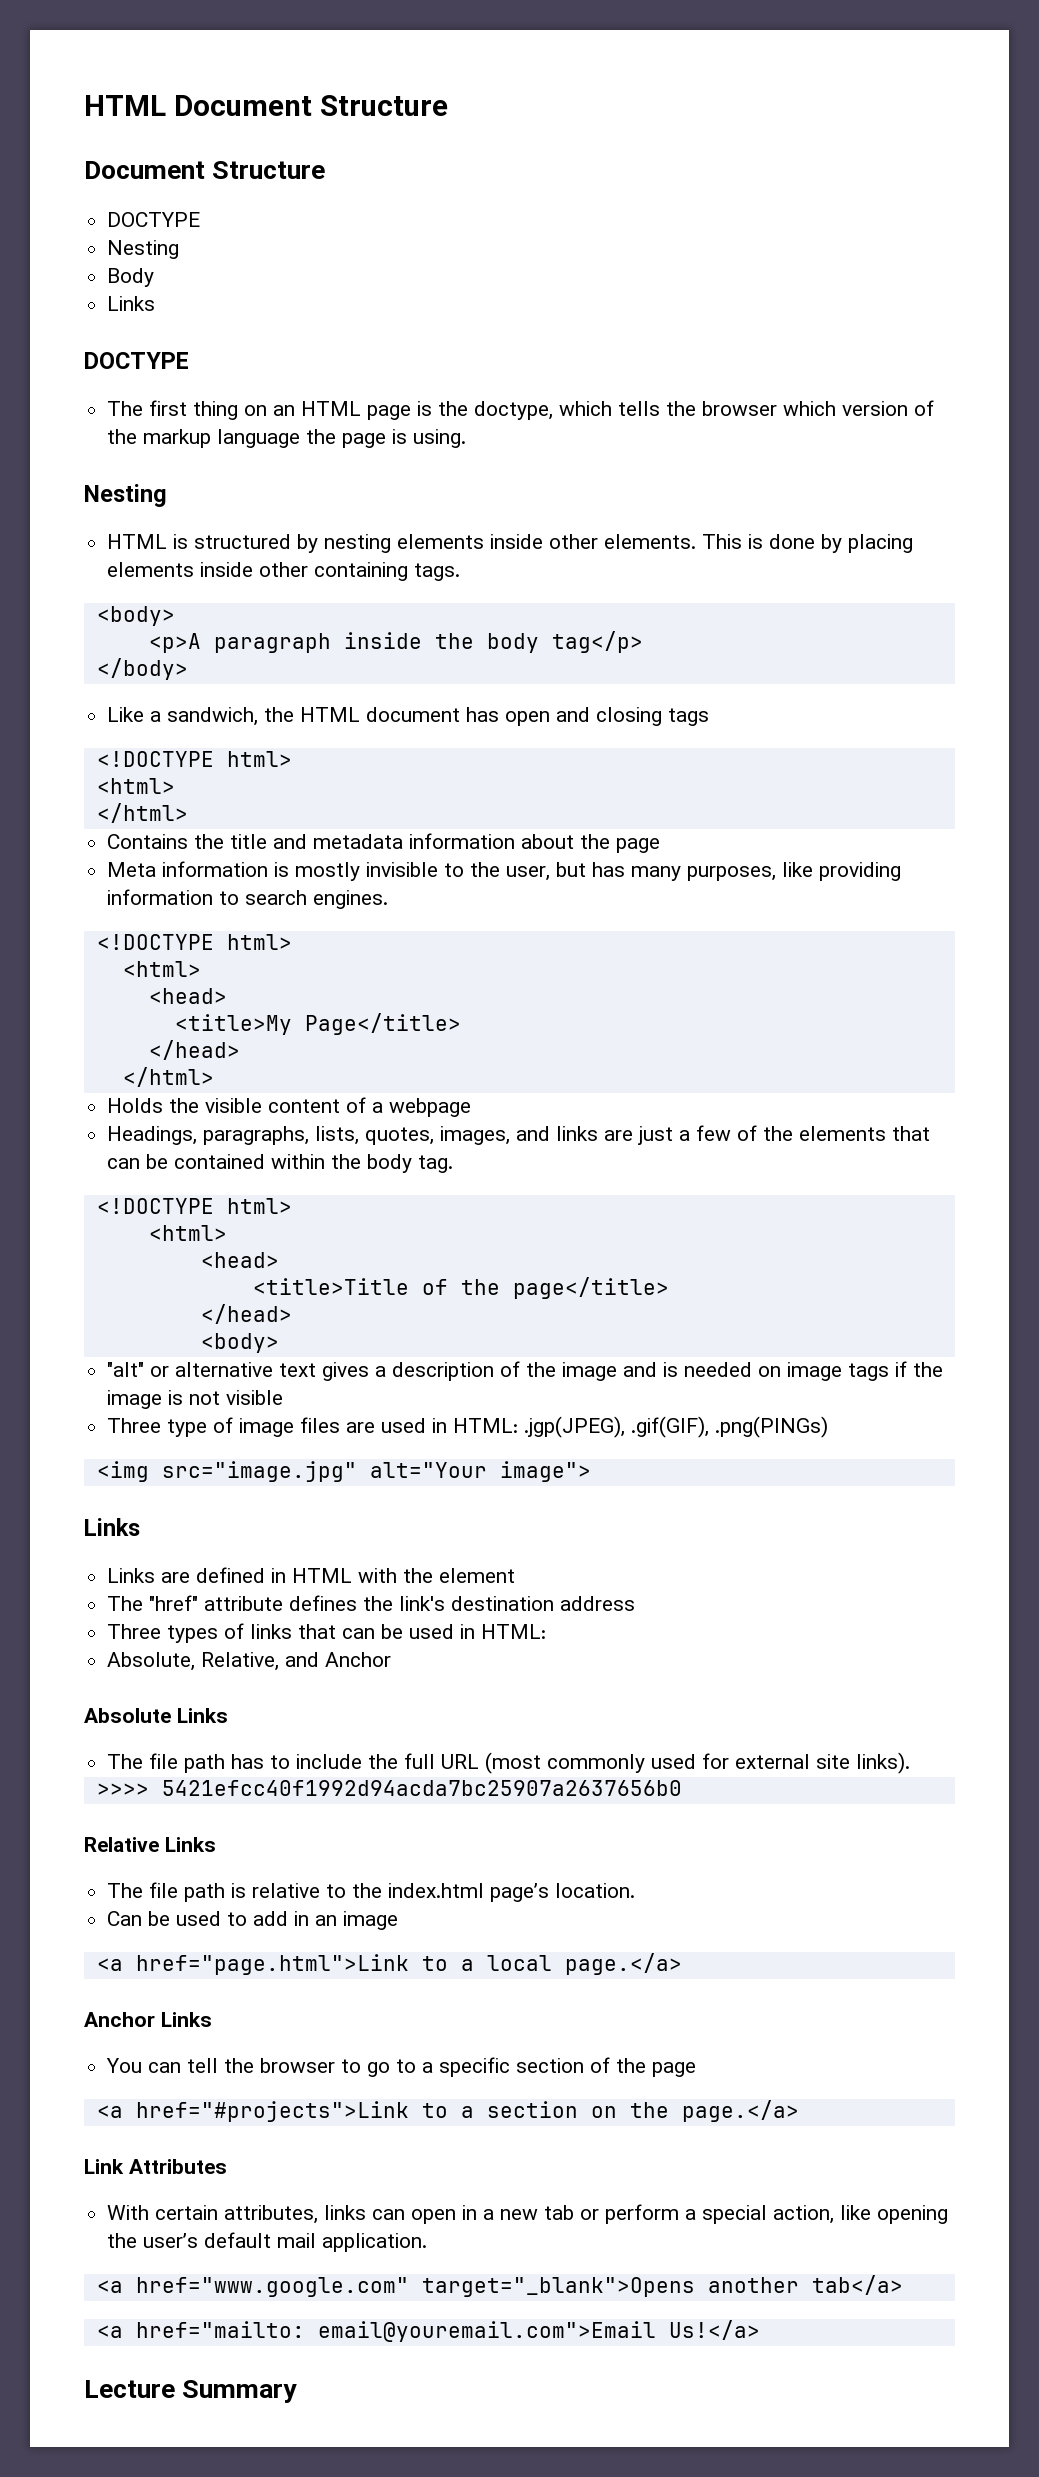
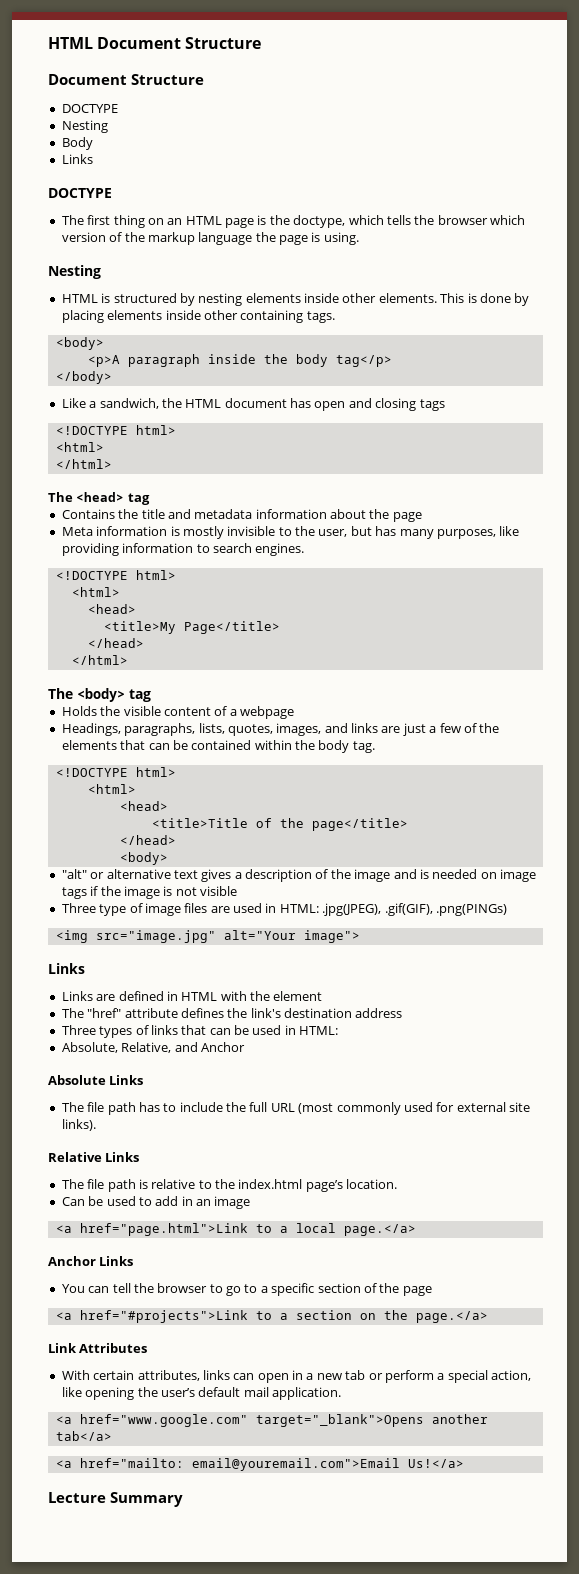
(188, 813) none -> [48,492,150,505] // The <head> tag
(214, 1077) none -> [48,688,151,702] // The <body> tag
[524,1416,626,1438] .jgp(JPEG), -> [322,903,382,916] .jpg(JPEG),
[96,1780,682,1796] // >>>> 5421efcc40f1992d94acda7bc25907a2637656b0 -> (96, 1125) none

